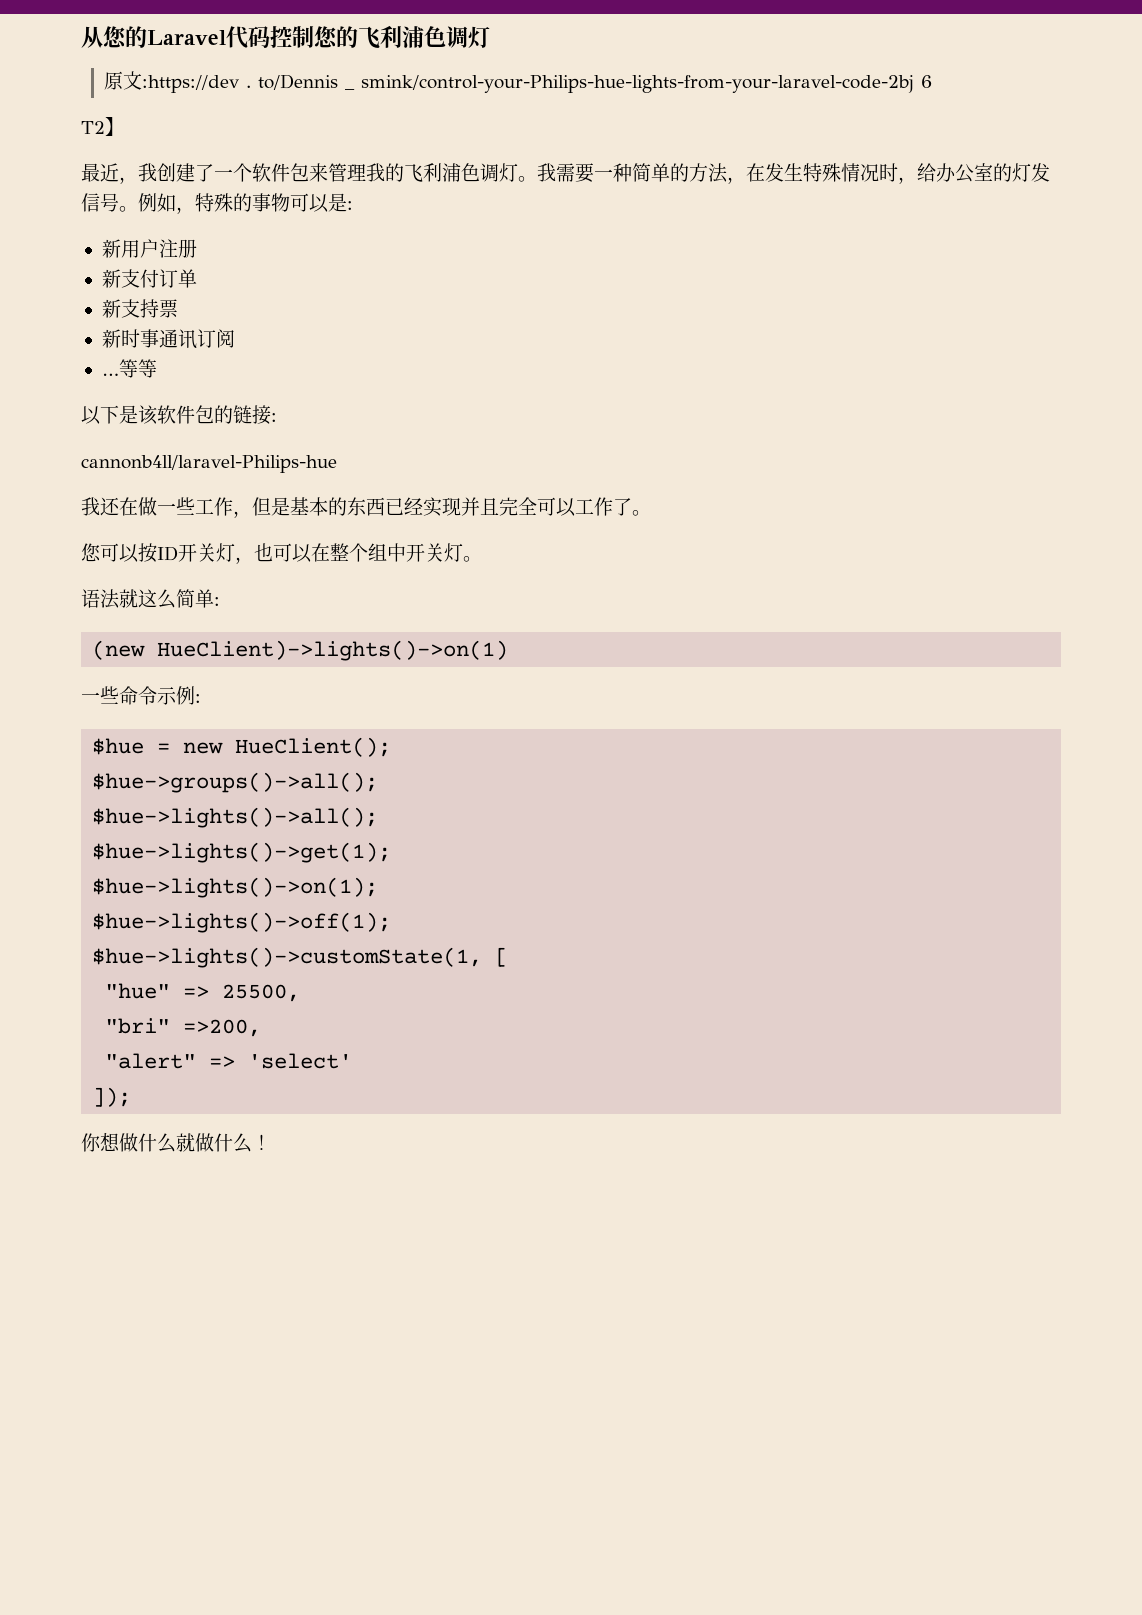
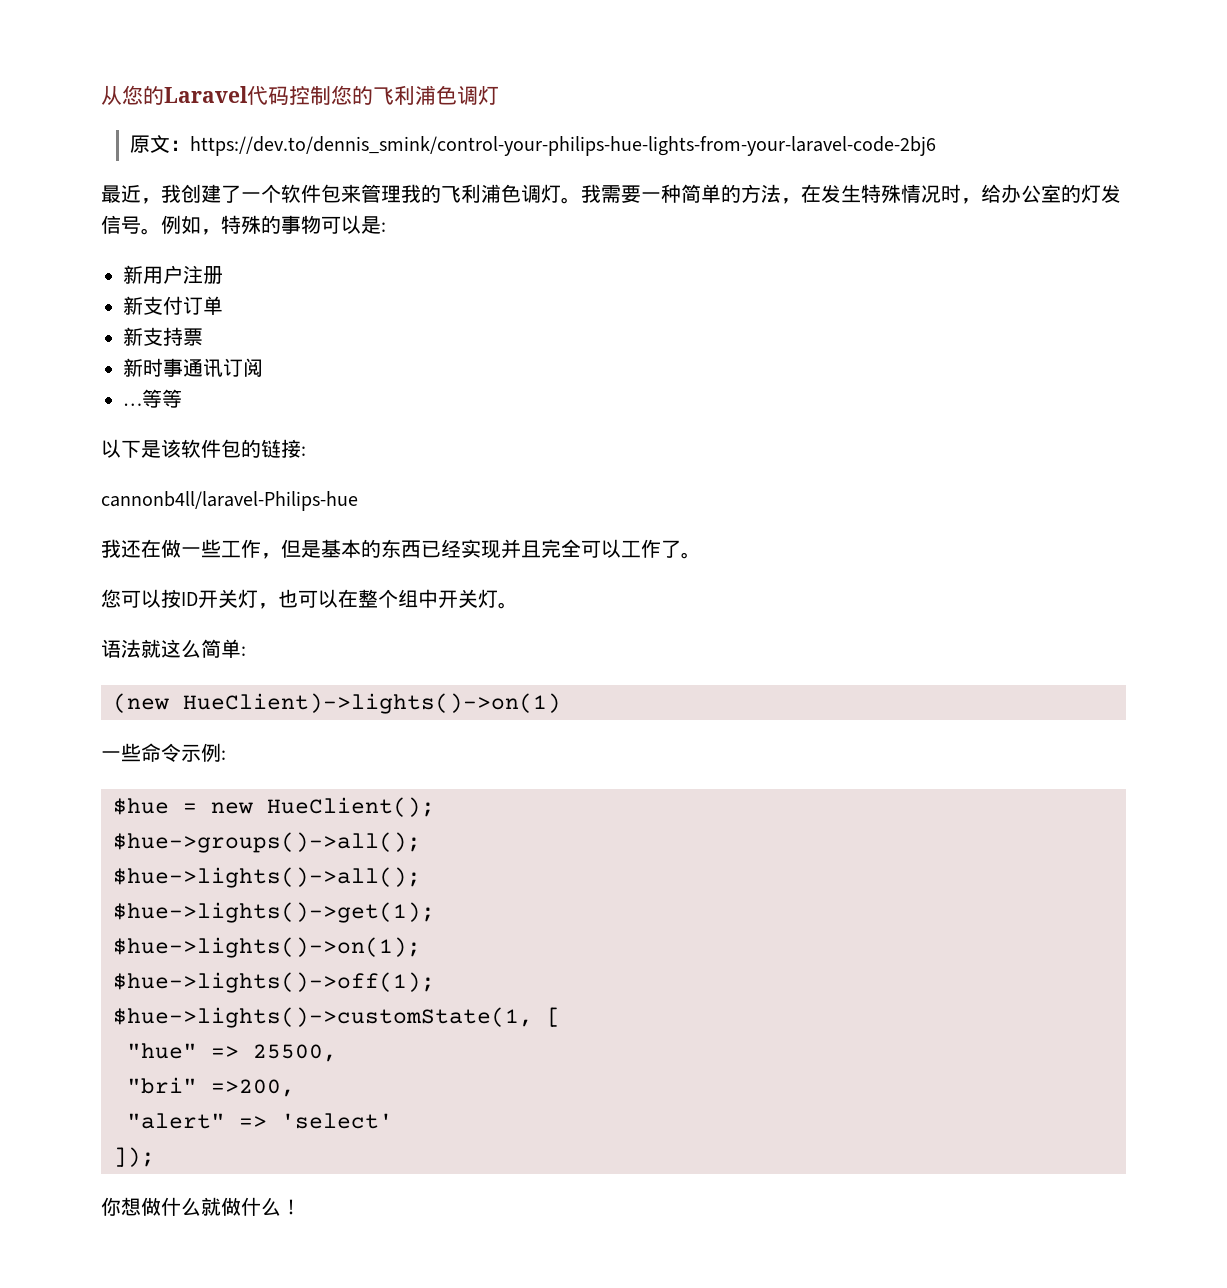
[142,74,933,93] [81,117,124,136] :https://dev . to/Dennis _ smink/control-your-Philips-hue-lights-from-your-laravel-code-2bj 6 // T2】 -> [170,136,937,156] ：https://dev.to/dennis_smink/control-your-philips-hue-lights-from-your-laravel-code-2bj6

